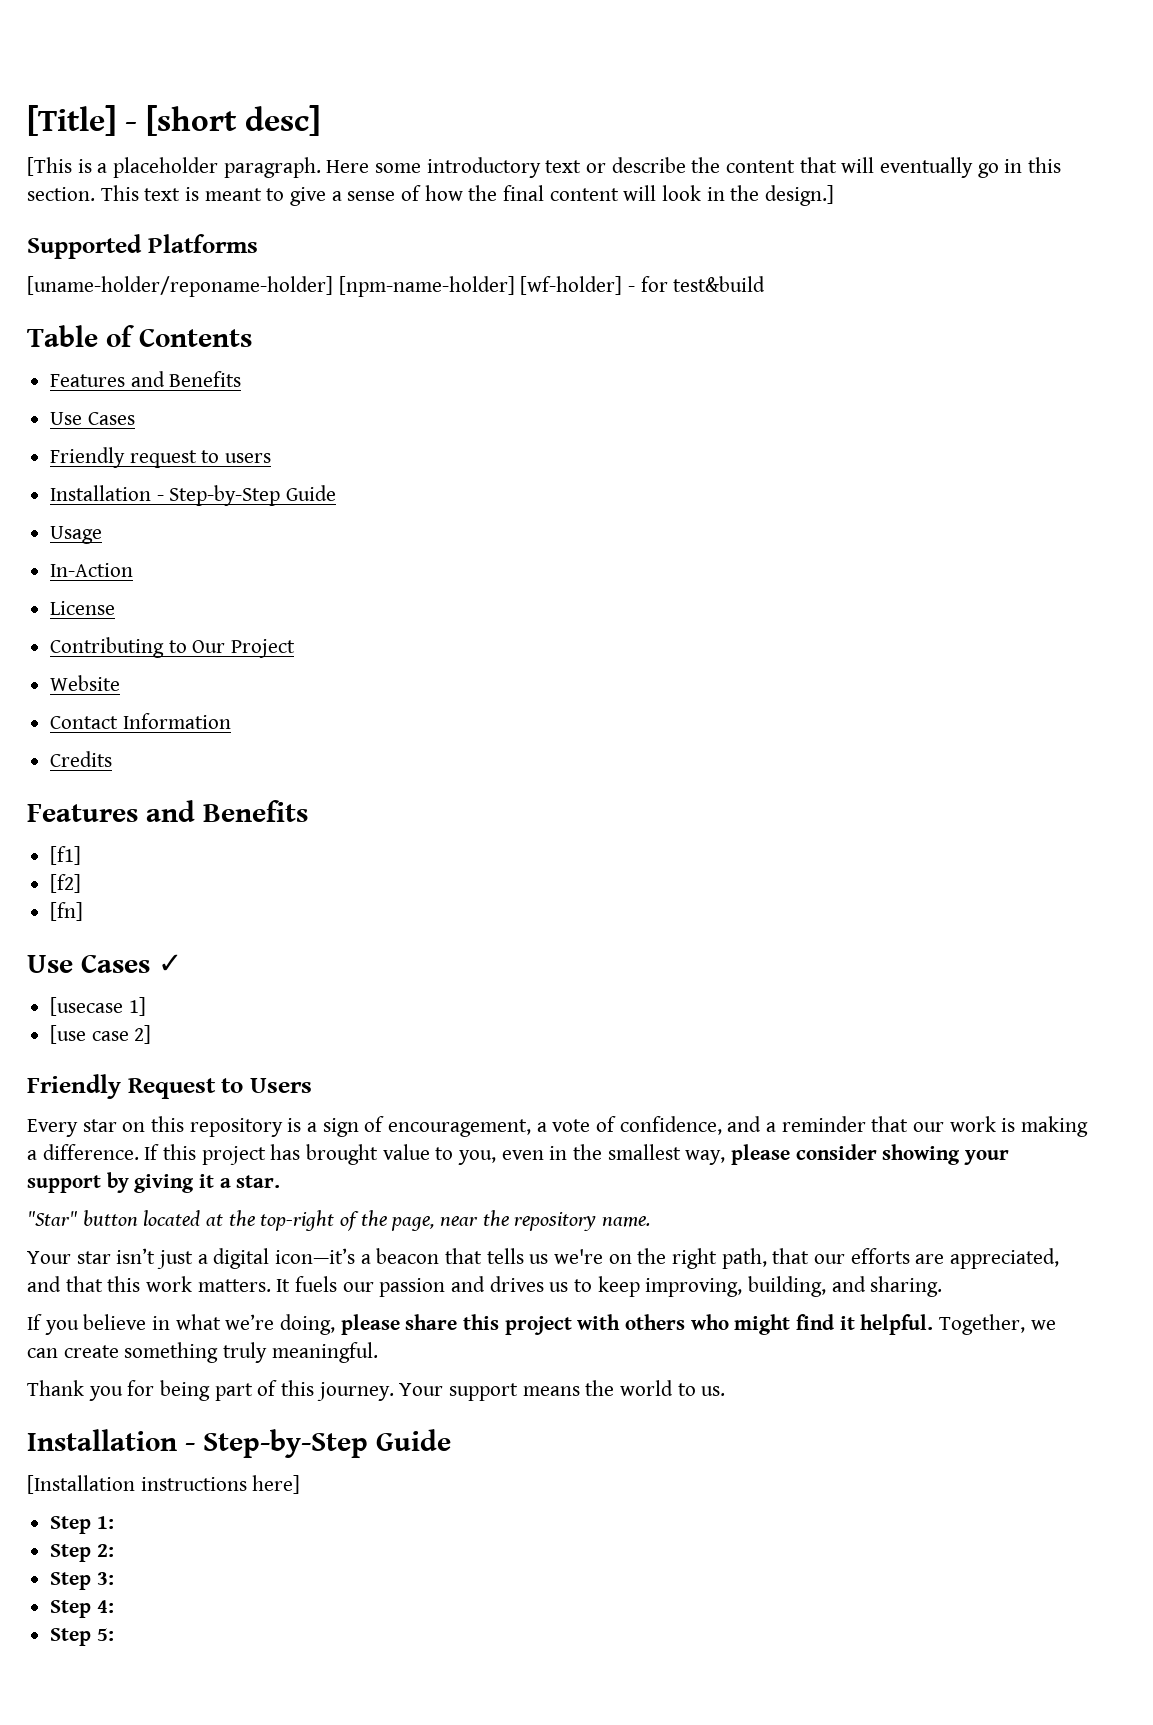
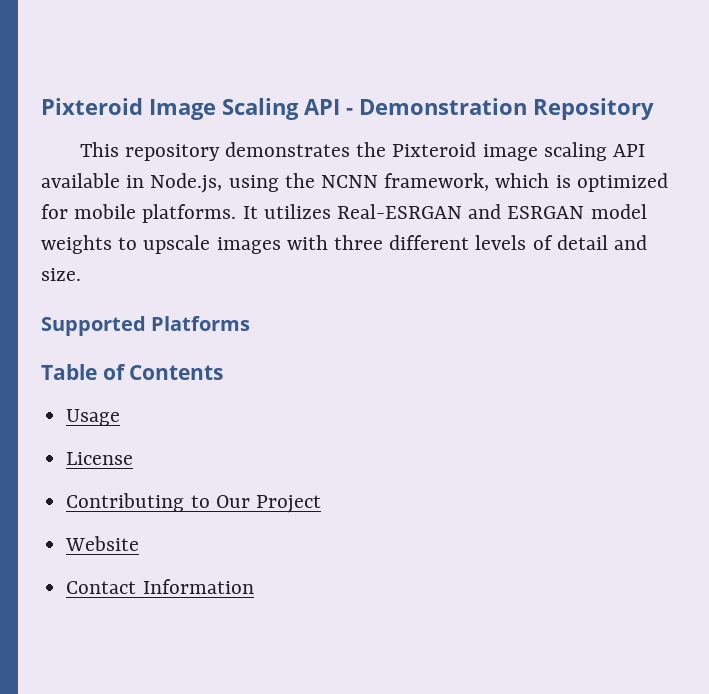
[27,105,320,136] [27,157,1062,178] [27,185,835,206] [27,234,258,259] [27,276,766,297] [27,325,252,347] [50,371,242,387] [50,412,135,425] [50,447,272,468] [50,485,337,506] [Title] - [short desc] // [This is a placeholder paragraph. Here some introductory text or describe the content that will eventually go in this section. This text is meant to give a sense of how the final content will look in the design.] // Supported Platforms // [uname-holder/reponame-holder] [npm-name-holder] [wf-holder] - for test&build // Table of Contents // Features and Benefits // Use Cases // Friendly request to users // Installation - Step-by-Step Guide -> [41,98,654,120] [79,142,645,161] [41,173,668,193] [41,204,647,223] [41,235,648,254] [41,268,81,281] [41,316,251,336] [41,364,224,380] Pixteroid Image Scaling API - Demonstration Repository // This repository demonstrates the Pixteroid image scaling API available in Node.js, using the NCNN framework, which is optimized for mobile platforms. It utilizes Real-ESRGAN and ESRGAN model weights to upscale images with three different levels of detail and size. // Supported Platforms // Table of Contents
[50,563,134,577] // In-Action -> (121, 417) none
[50,751,113,767] [27,800,308,822] [50,846,82,865] [50,874,82,893] [50,902,84,921] [27,954,182,973] [50,997,146,1016] [50,1025,152,1044] [27,1074,312,1099] [27,1116,1089,1137] [27,1144,1010,1165] [27,1172,281,1193] [27,1210,651,1231] [27,1248,1060,1269] [27,1276,943,1297] [27,1314,1056,1335] [27,1342,378,1363] [27,1380,726,1401] [27,1429,451,1458] [27,1475,301,1494] [50,1516,114,1534] [50,1544,114,1562] [50,1572,114,1590] [50,1600,114,1618] [50,1628,114,1646] // Credits // Features and Benefits // [f1] // [f2] // [fn] // Use Cases ✓ // [usecase 1] // [use case 2] // Friendly Request to Users // Every star on this repository is a sign of encouragement, a vote of confidence, and a reminder that our work is making a difference. If this project has brought value to you, even in the smallest way, please consider showing your support by giving it a star. // "Star" button located at the top-right of the page, near the repository name. // Your star isn’t just a digital icon—it’s a beacon that tells us we're on the right path, that our efforts are appreciated, and that this work matters. It fuels our passion and drives us to keep improving, building, and sharing. // If you believe in what we’re doing, please share this project with others who might find it helpful. Together, we can create something truly meaningful. // Thank you for being part of this journey. Your support means the world to us. // Installation - Step-by-Step Guide // [Installation instructions here] // Step 1: // Step 2: // Step 3: // Step 4: // Step 5: -> (254, 586) none

